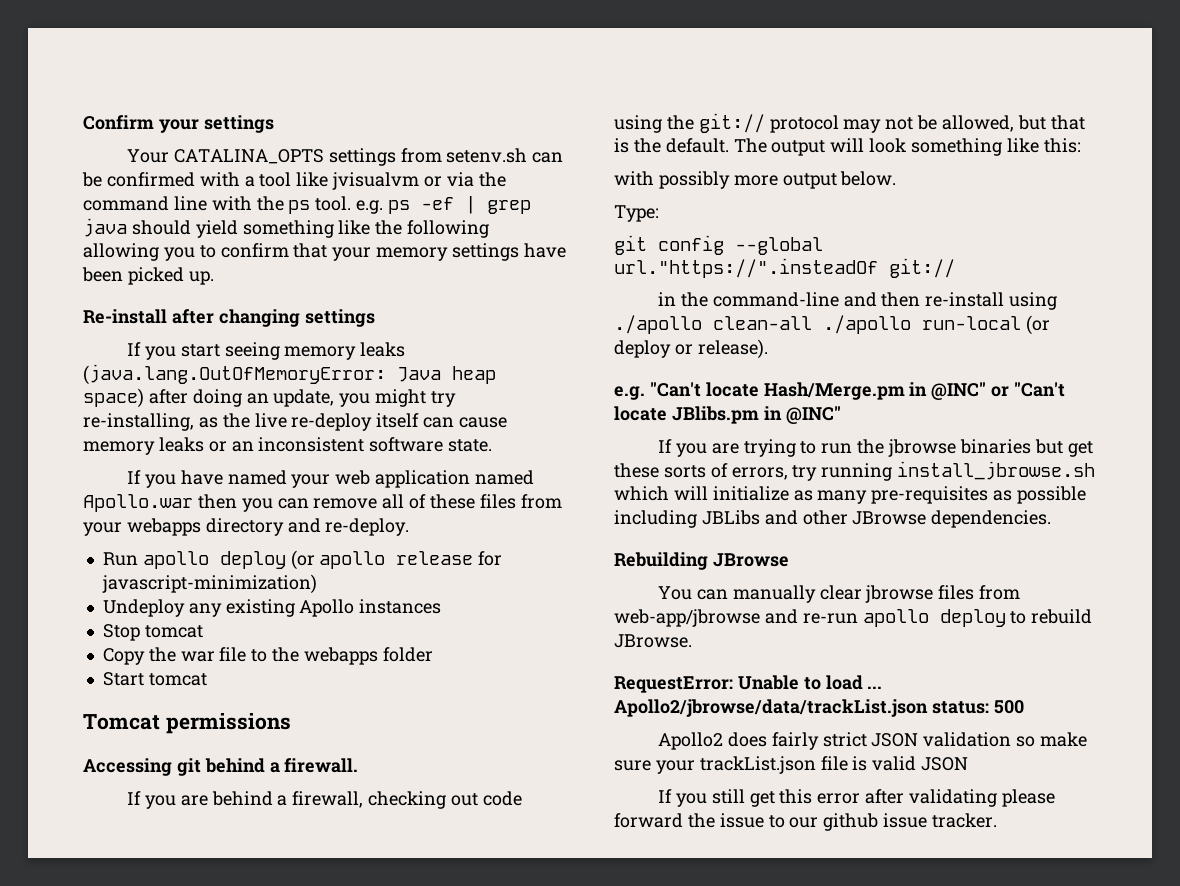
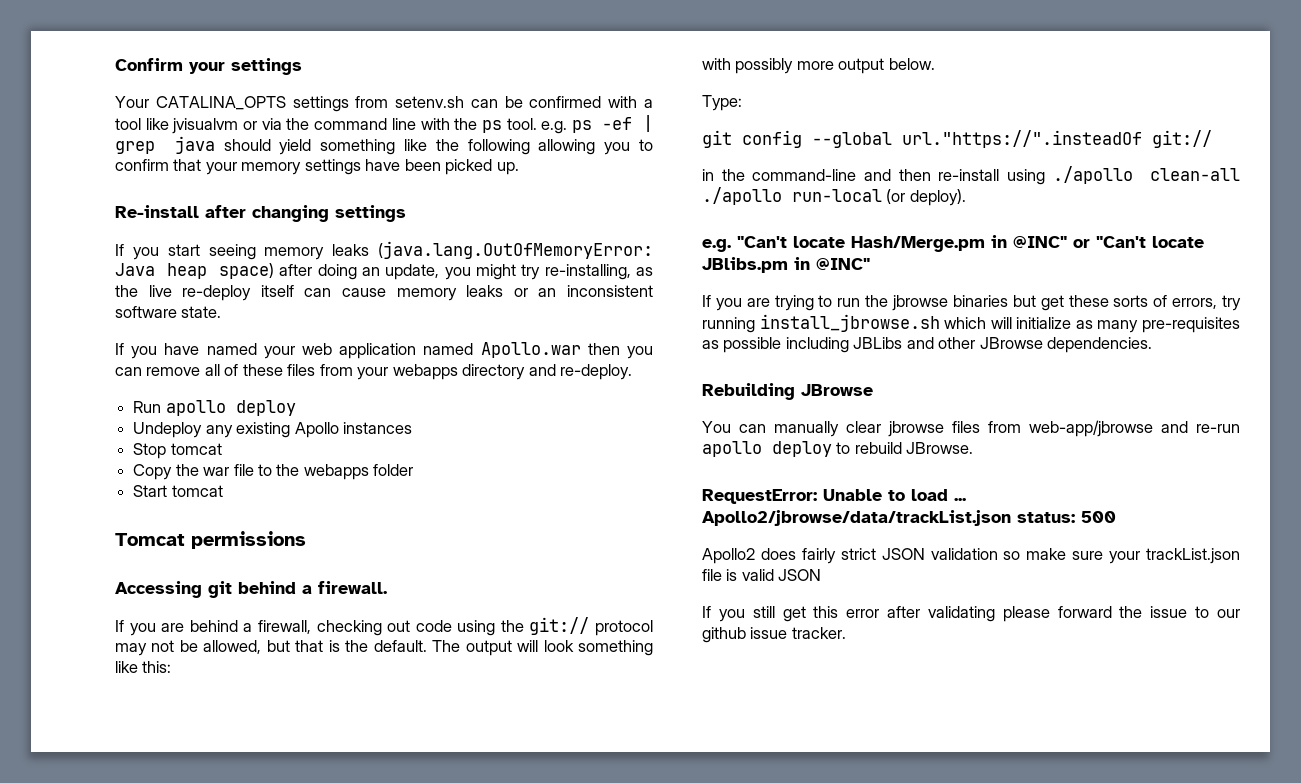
[290,550,503,570] [101,574,317,594] (or apollo release for javascript-minimization) -> (296, 408) none
[614,339,768,359] deploy or release). -> [909,189,966,206] deploy).

